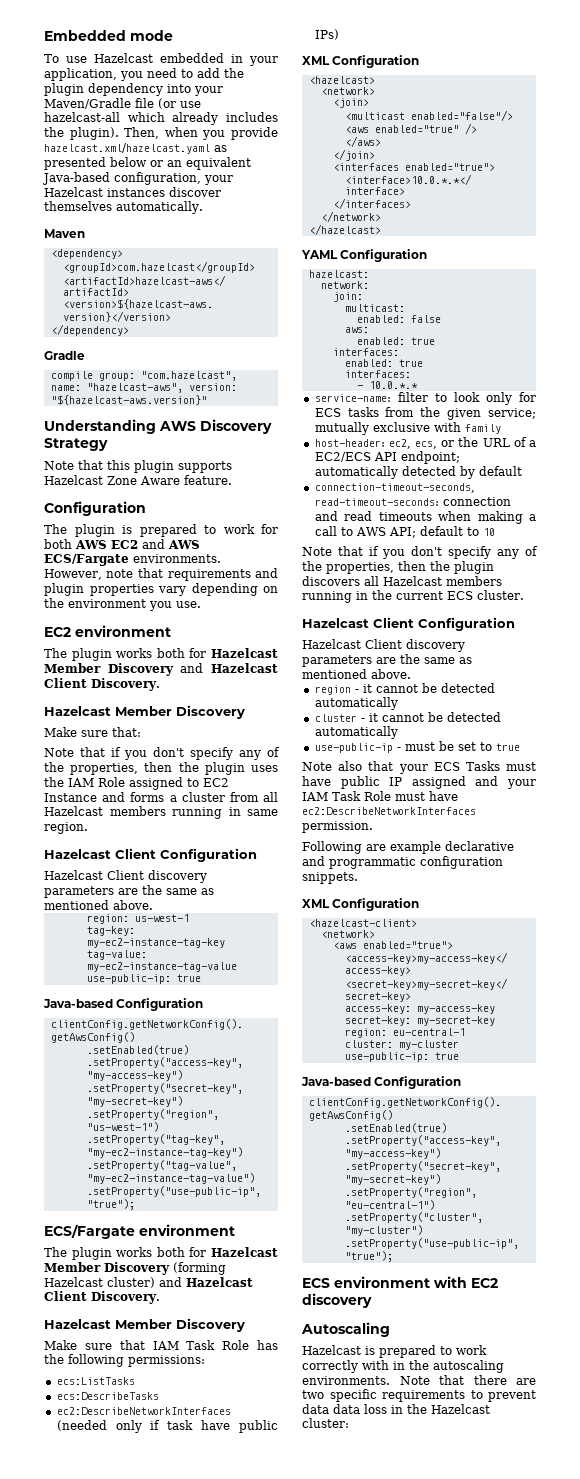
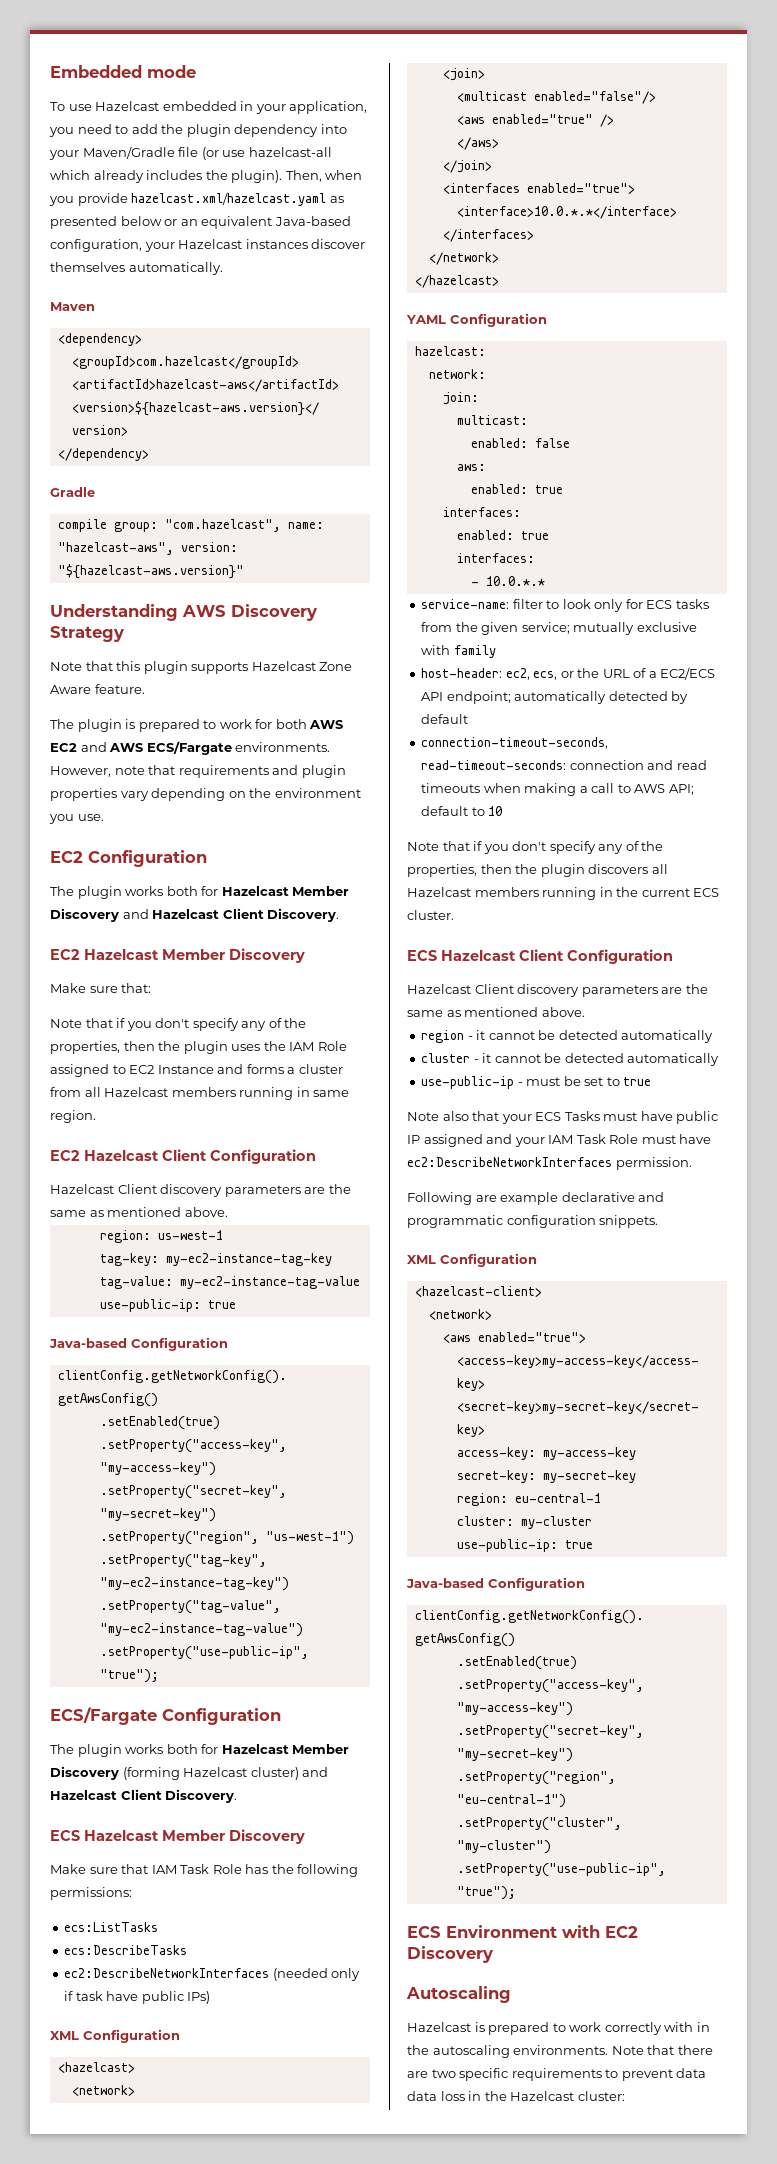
[44,501,146,516] // Configuration -> (145, 689) none
[75,625,171,637] environment -> [88,850,207,867] Configuration
(160, 684) none -> [50,949,80,960] EC2
(88, 828) none -> [50,1150,80,1161] EC2
[139,1224,235,1236] environment -> [162,1708,281,1725] Configuration
(160, 1297) none -> [50,1830,80,1841] ECS
(524, 595) none -> [407,950,437,961] ECS
[334,1276,430,1288] environment -> [446,1925,557,1938] Environment
[302,1293,372,1308] discovery -> [407,1946,493,1963] Discovery

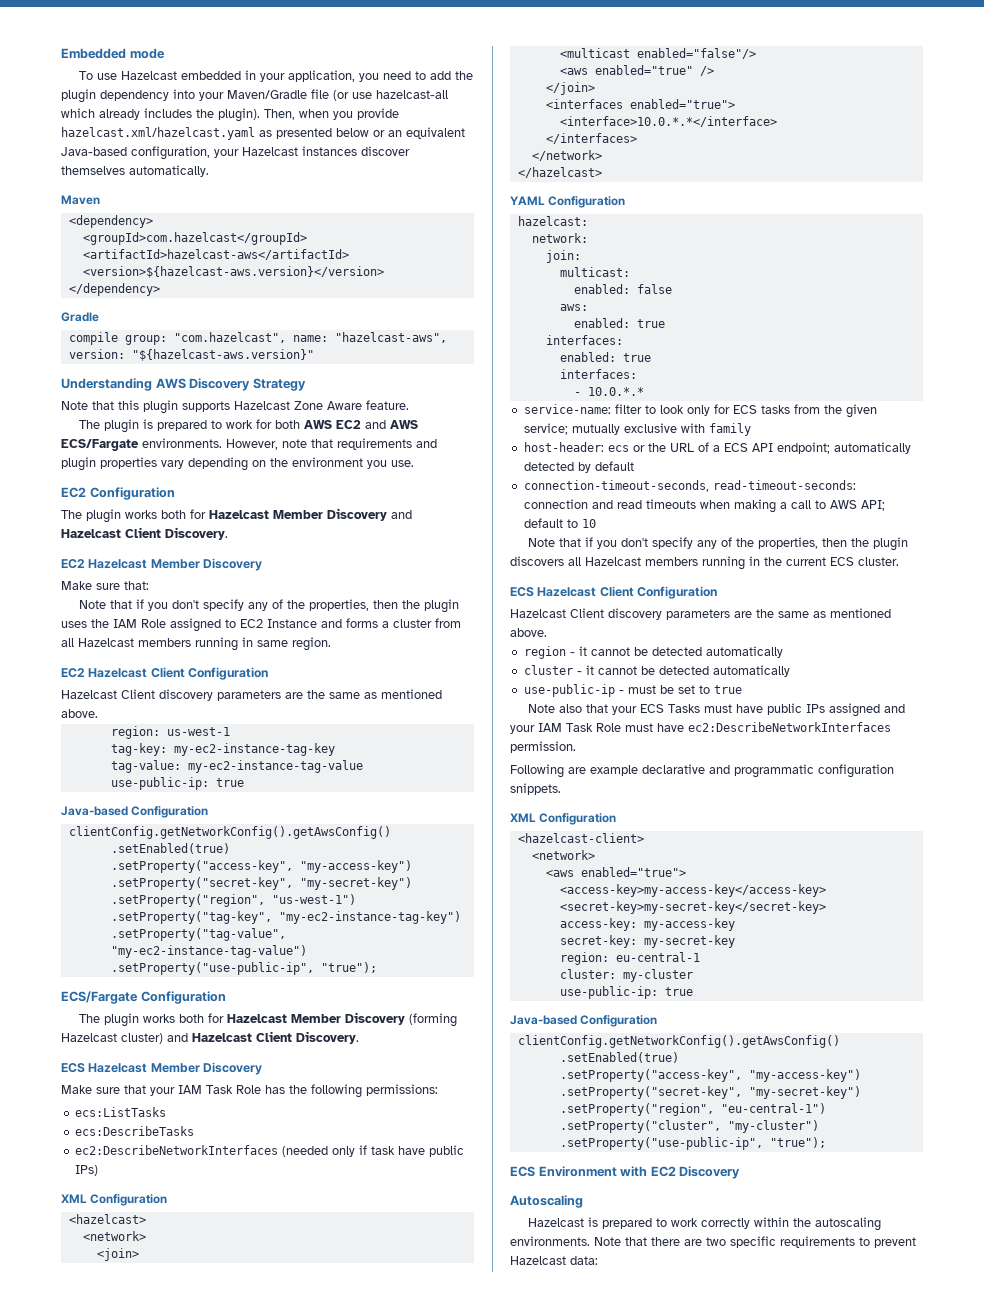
(149, 1869) none -> [150,1087,175,1096] your
[456,137,499,150] // </aws> -> (714, 71) none
[505,668,558,680] ec2, ecs, -> [607,445,629,452] ecs
[660,667,716,680] EC2/ECS -> [723,443,748,452] ECS
[407,1135,420,1144] IP -> [806,704,826,713] IPs
[664,2022,710,2032] with in -> [754,1217,790,1227] within
[676,2068,707,2078] [407,2091,625,2101] data data loss in the Hazelcast cluster: -> [510,1256,598,1265] Hazelcast data:

